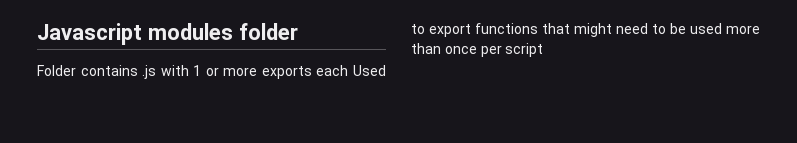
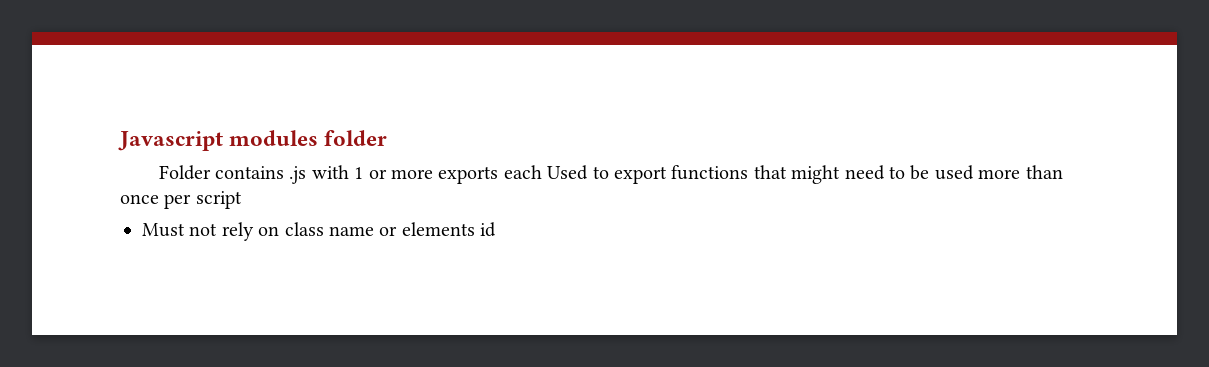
(544, 50) none -> [142,222,497,241] // Must not rely on class name or elements id

